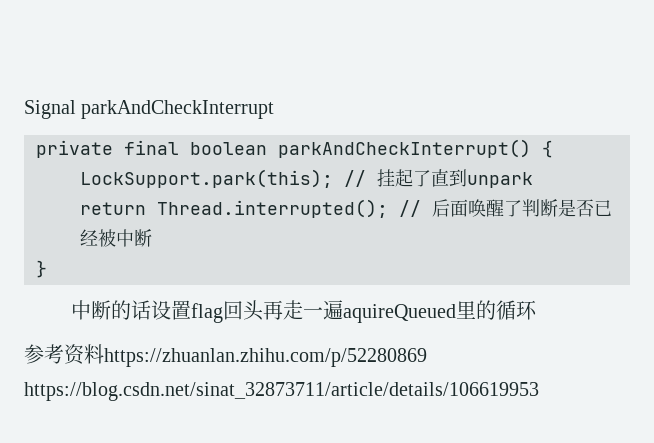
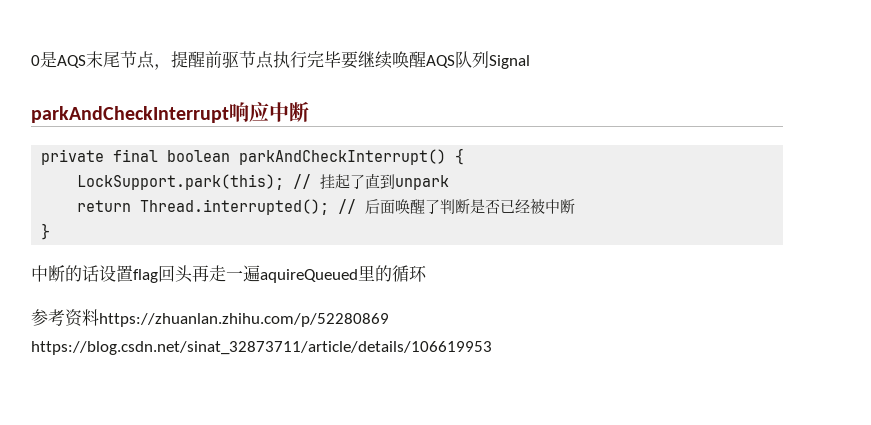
(24, 109) none -> [31,51,489,70] 0是AQS末尾节点，提醒前驱节点执行完毕要继续唤醒AQS队列
(76, 109) none -> (530, 62) //
(275, 109) none -> [229,101,309,122] 响应中断

